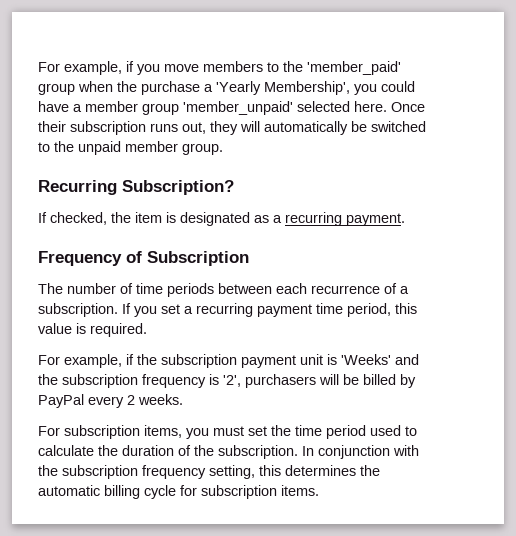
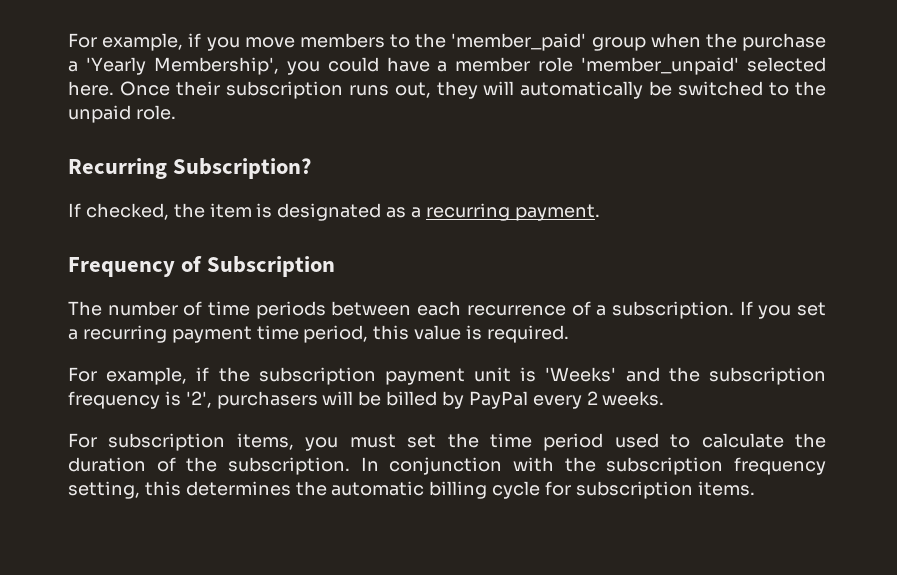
[142,103,179,115] group -> [538,57,574,72] role
[125,141,223,155] member group. -> [135,105,176,120] role.

